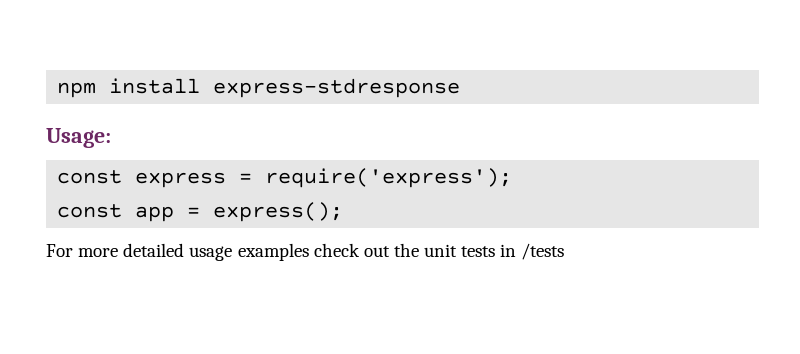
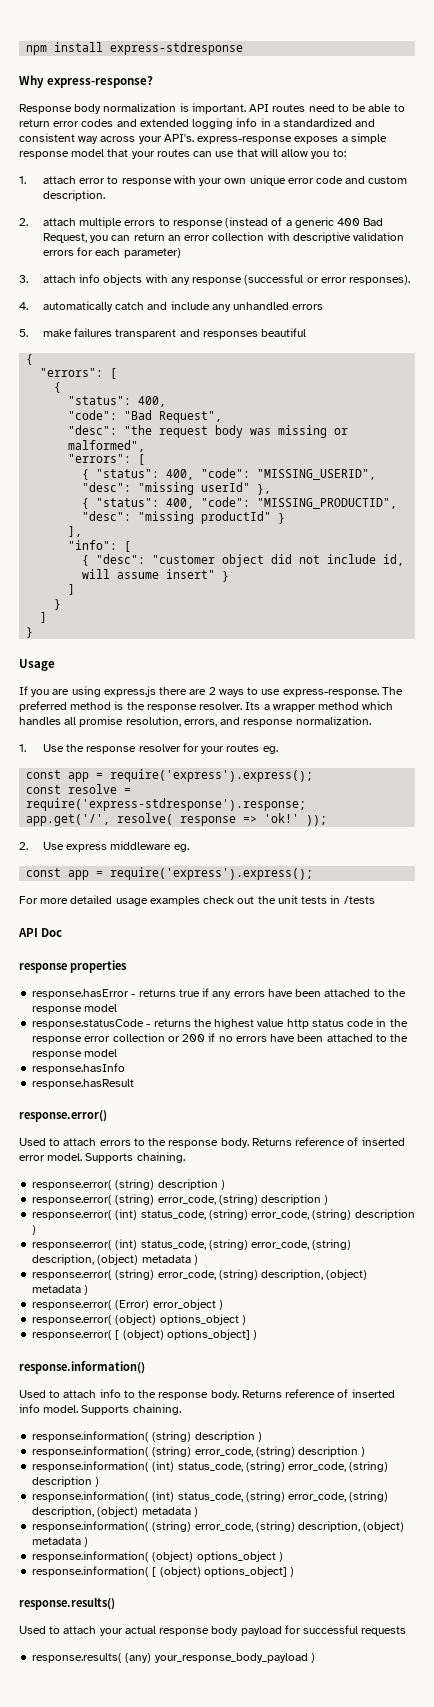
[46,128,111,148] [57,168,513,188] [57,202,344,222] Usage: // const express = require('express'); // const app = express(); -> [19,75,154,88] [19,103,405,114] [19,118,376,129] [19,133,387,144] [19,148,346,159] [19,175,408,186] [42,190,105,201] [19,217,384,228] [42,232,404,243] [42,247,181,258] [19,274,410,285] [19,301,324,312] [19,328,307,339] [26,354,34,365] [40,368,118,379] [54,382,62,393] [68,396,167,407] [68,410,223,423] [68,425,349,438] [68,440,146,452] [68,454,146,465] [82,468,377,480] [82,482,272,495] [82,497,398,509] [82,511,286,524] [68,526,83,537] [68,540,132,552] [82,554,405,567] [82,569,230,582] [68,584,76,595] [54,599,62,610] [40,612,48,623] [26,627,34,638] [19,659,55,671] [19,686,403,697] [19,701,394,712] [19,716,371,727] [19,743,278,754] [26,769,314,782] [26,784,132,794] [26,798,307,811] [26,813,328,826] [19,841,189,852] [26,867,314,880] Why express-response? // Response body normalization is important. API routes need to be able to return error codes and extended logging info in a standardized and consistent way across your API's. express-response exposes a simple response model that your routes can use that will allow you to: // 1. attach error to response with your own unique error code and custom description. // 2. attach multiple errors to response (instead of a generic 400 Bad Request, you can return an error collection with descriptive validation errors for each parameter) // 3. attach info objects with any response (successful or error responses). // 4. automatically catch and include any unhandled errors // 5. make failures transparent and responses beautiful // { // "errors": [ // { // "status": 400, // "code": "Bad Request", // "desc": "the request body was missing or malformed", // "errors": [ // { "status": 400, "code": "MISSING_USERID", "desc": "missing userId" }, // { "status": 400, "code": "MISSING_PRODUCTID", "desc": "missing productId" } // ], // "info": [ // { "desc": "customer object did not include id, will assume insert" } // ] // } // ] // } // Usage // If you are using express.js there are 2 ways to use express-response. The preferred method is the response resolver. Its a wrapper method which handles all promise resolution, errors, and response normalization. // 1. Use the response resolver for your routes eg. // const app = require('express').express(); // const resolve = require('express-stdresponse').response; // app.get('/', resolve( response => 'ok!' )); // 2. Use express middleware eg. // const app = require('express').express();
(565, 251) none -> [18,928,63,937] [19,960,127,973] [32,988,406,999] [32,1004,118,1014] [32,1018,408,1029] [32,1033,409,1044] [32,1049,118,1059] [32,1063,126,1074] [32,1079,135,1089] [19,1110,107,1122] [19,1137,405,1148] [19,1152,185,1163] [32,1179,225,1190] [32,1194,329,1205] [32,1209,415,1220] [32,1225,37,1235] [32,1239,352,1250] [32,1254,198,1265] [32,1269,368,1280] [32,1285,89,1295] [32,1299,223,1310] [32,1314,246,1325] [32,1329,258,1340] [19,1361,145,1374] [19,1389,395,1400] [19,1404,181,1415] [32,1431,262,1442] [32,1446,366,1457] [32,1461,389,1472] [32,1476,100,1487] [32,1491,389,1502] [32,1506,198,1517] [32,1521,405,1532] [32,1537,89,1547] [32,1551,283,1562] [32,1566,295,1577] [19,1598,115,1610] [19,1625,407,1636] [32,1653,315,1663] // API Doc // response properties // response.hasError - returns true if any errors have been attached to the response model // response.statusCode - returns the highest value http status code in the response error collection or 200 if no errors have been attached to the response model // response.hasInfo // response.hasResult // response.error() // Used to attach errors to the response body. Returns reference of inserted error model. Supports chaining. // response.error( (string) description ) // response.error( (string) error_code, (string) description ) // response.error( (int) status_code, (string) error_code, (string) description ) // response.error( (int) status_code, (string) error_code, (string) description, (object) metadata ) // response.error( (string) error_code, (string) description, (object) metadata ) // response.error( (Error) error_object ) // response.error( (object) options_object ) // response.error( [ (object) options_object] ) // response.information() // Used to attach info to the response body. Returns reference of inserted info model. Supports chaining. // response.information( (string) description ) // response.information( (string) error_code, (string) description ) // response.information( (int) status_code, (string) error_code, (string) description ) // response.information( (int) status_code, (string) error_code, (string) description, (object) metadata ) // response.information( (string) error_code, (string) description, (object) metadata ) // response.information( (object) options_object ) // response.information( [ (object) options_object] ) // response.results() // Used to attach your actual response body payload for successful requests // response.results( (any) your_response_body_payload )

